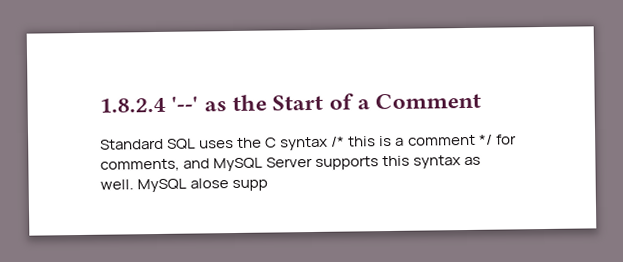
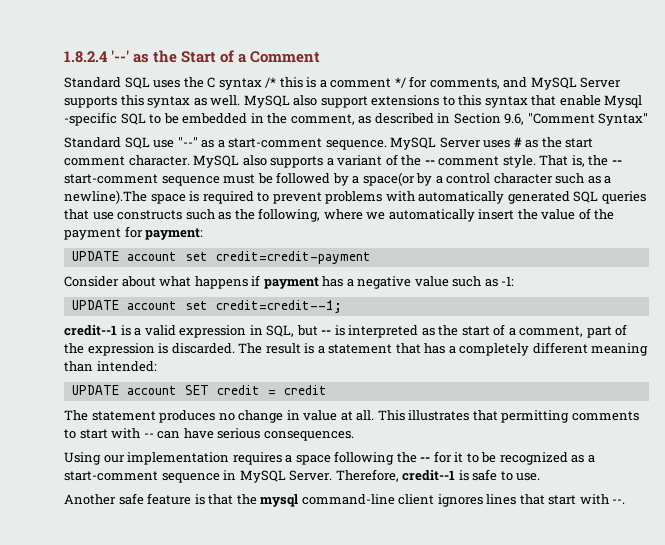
[190,178,269,192] alose supp -> [293,95,643,108] [64,112,649,126] [64,137,594,150] [64,154,622,168] [64,172,612,186] [64,190,646,204] [64,208,615,222] [64,226,204,240] [71,251,371,264] [64,275,515,289] [71,300,342,313] [64,324,628,338] [64,342,649,356] [64,361,157,372] [71,385,327,395] [64,410,639,423] [64,428,354,441] [64,451,595,465] [64,469,541,483] [64,493,626,507] also support extensions to this syntax that enable Mysql -specific SQL to be embedded in the comment, as described in Section 9.6, "Comment Syntax" // Standard SQL use "--" as a start-comment sequence. MySQL Server uses # as the start comment character. MySQL also supports a variant of the -- comment style. That is, the -- start-comment sequence must be followed by a space(or by a control character such as a newline).The space is required to prevent problems with automatically generated SQL queries that use constructs such as the following, where we automatically insert the value of the payment for payment: // UPDATE account set credit=credit-payment // Consider about what happens if payment has a negative value such as -1: // UPDATE account set credit=credit--1; // credit--1 is a valid expression in SQL, but -- is interpreted as the start of a comment, part of the expression is discarded. The result is a statement that has a completely different meaning than intended: // UPDATE account SET credit = credit // The statement produces no change in value at all. This illustrates that permitting comments to start with -- can have serious consequences. // Using our implementation requires a space following the -- for it to be recognized as a start-comment sequence in MySQL Server. Therefore, credit--1 is safe to use. // Another safe feature is that the mysql command-line client ignores lines that start with --.

